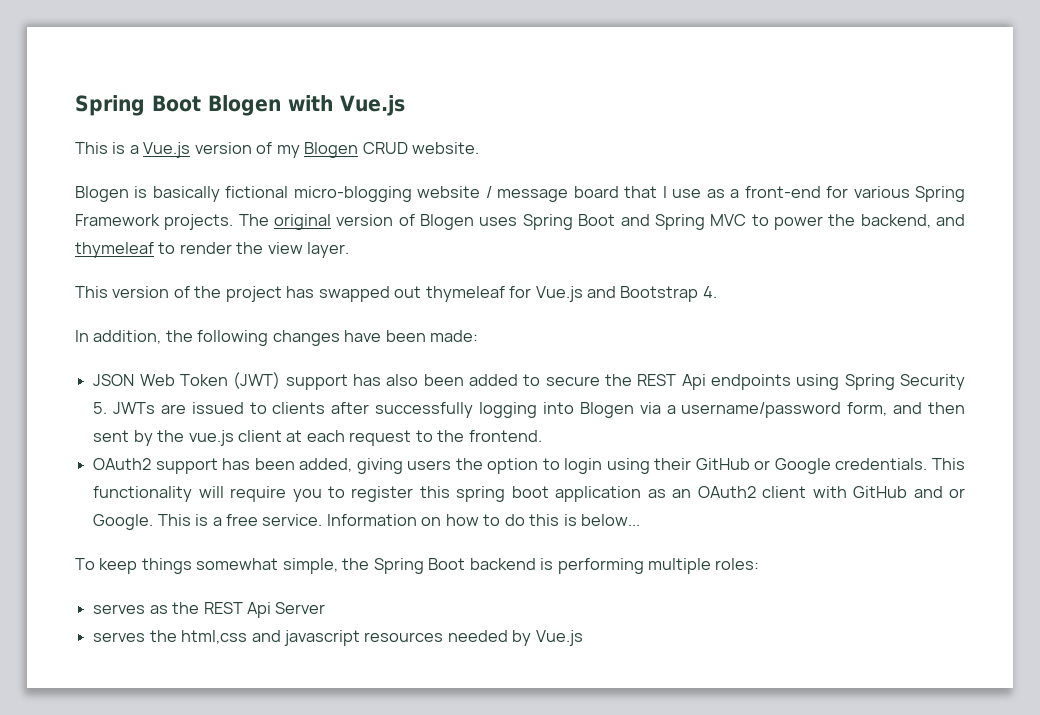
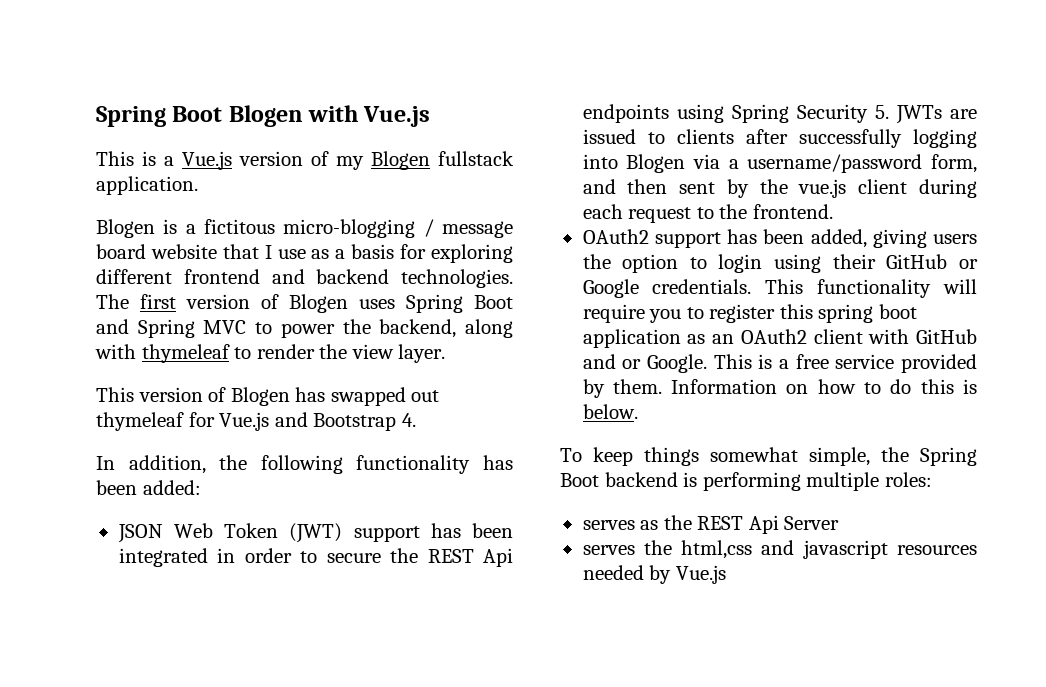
[362,142,480,154] CRUD website. -> [438,151,514,166] [96,176,198,195] fullstack application.
[152,186,481,202] basically fictional micro-blogging website -> [185,219,416,238] a fictitous micro-blogging
(619, 192) none -> [150,244,217,259] website
[744,186,966,202] [75,214,332,230] front-end for various Spring Framework projects. The original -> [351,244,513,263] [96,269,513,288] [96,294,176,309] basis for exploring different frontend and backend technologies. The first
[936,214,966,226] and -> [465,319,513,338] [95,344,136,359] along with
[194,286,282,302] the project -> [230,387,290,406] Blogen
[272,330,479,346] changes have been made: -> [356,455,513,474] [96,480,201,495] functionality has been added:
[386,374,518,386] also been added -> [472,523,513,538] [118,548,292,567] been integrated in order
[286,430,303,442] at -> [919,179,977,198] during
[262,514,323,526] service. -> [835,354,977,373] [582,379,662,398] service provided by them.
[581,514,641,526] below... -> [582,404,638,419] below.

